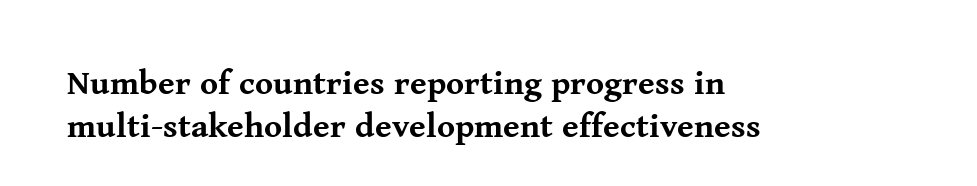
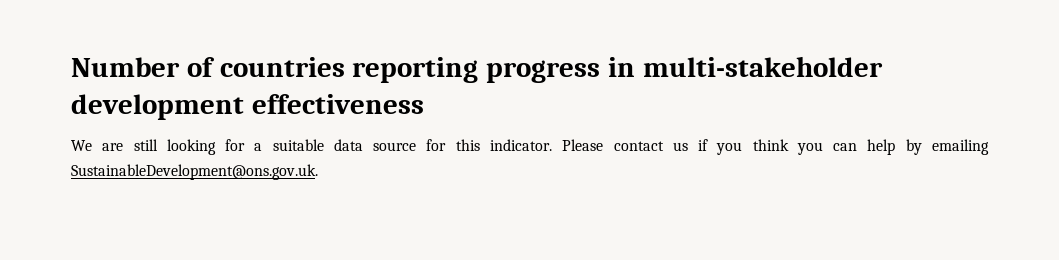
(762, 124) none -> [71,139,989,155] [71,164,318,180] // We are still looking for a suitable data source for this indicator. Please contact us if you think you can help by emailing SustainableDevelopment@ons.gov.uk.

